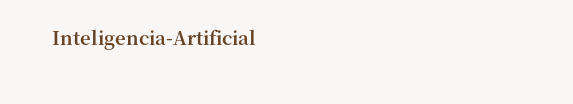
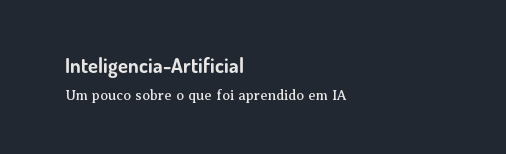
(256, 39) none -> [65,89,347,103] // Um pouco sobre o que foi aprendido em IA

